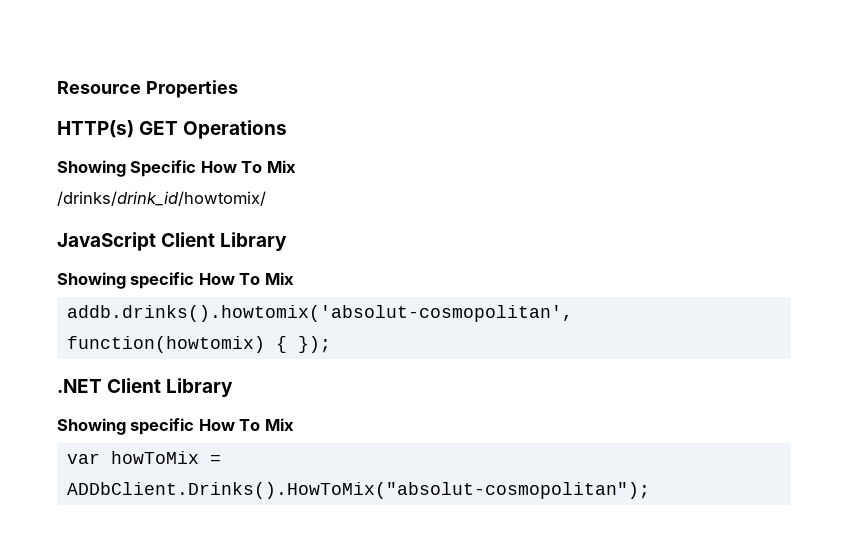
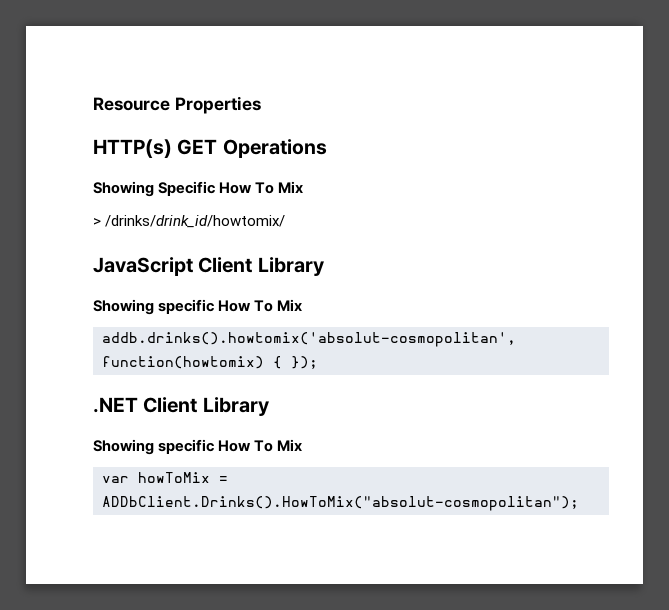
(296, 166) none -> [93,218,101,226] >

